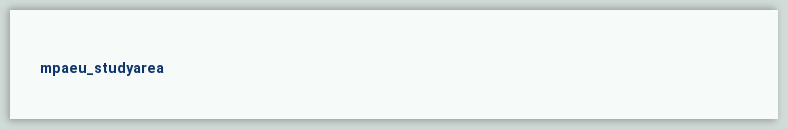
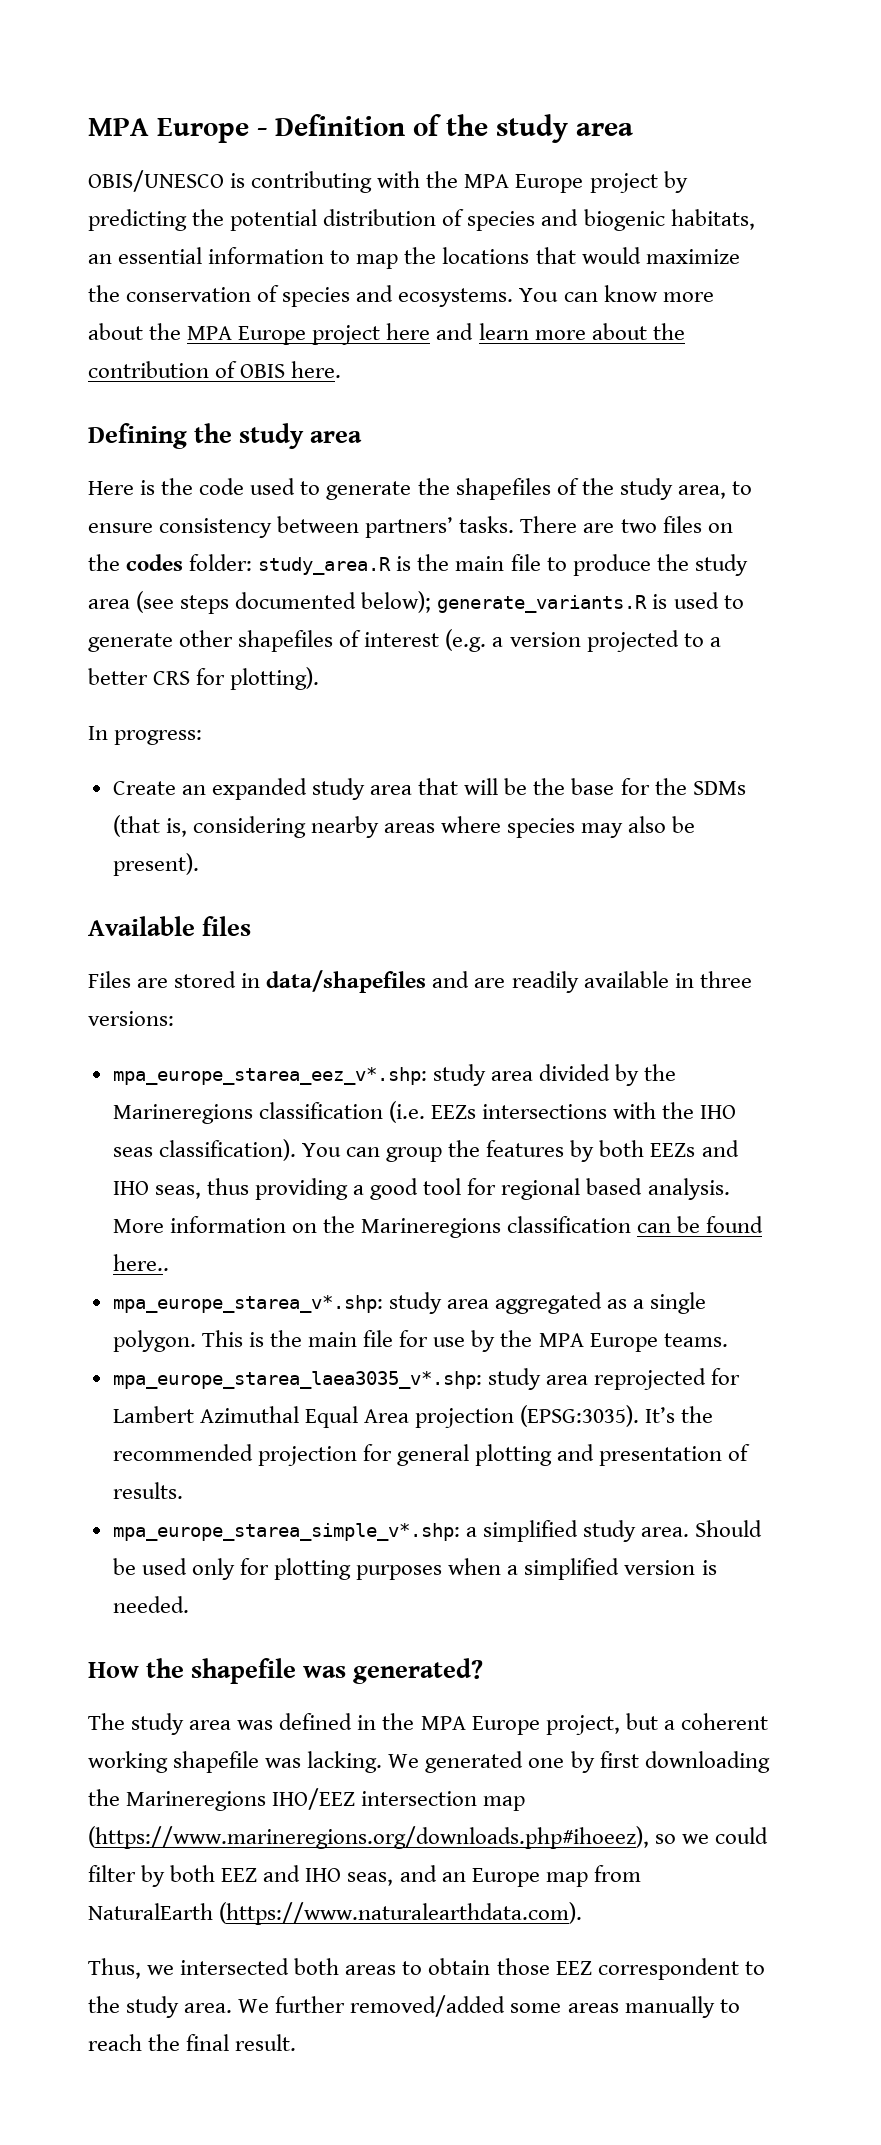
[40,62,164,76] mpaeu_studyarea -> [88,114,633,143] [88,170,688,193] [88,209,755,231] [88,247,740,269] [88,285,714,307] [88,323,685,345] [88,361,342,378] [88,423,363,449] [88,478,752,500] [88,516,733,538] [88,554,748,576] [88,591,744,614] [88,629,721,652] [88,667,320,690] [88,726,203,745] [112,778,746,800] [112,815,696,838] [112,853,199,876] [88,916,252,936] [88,970,752,993] [88,1011,174,1026] [112,1064,677,1086] [112,1101,737,1124] [112,1139,739,1162] [112,1178,730,1200] [112,1216,764,1238] [112,1254,169,1271] [112,1292,707,1314] [112,1330,728,1352] [112,1368,741,1390] [112,1405,714,1428] [112,1444,751,1466] [112,1482,183,1499] [112,1520,763,1542] [112,1558,717,1580] [112,1596,189,1613] [88,1658,484,1684] [88,1713,768,1735] [88,1751,770,1773] [88,1788,526,1811] [88,1826,769,1849] [88,1865,641,1887] [88,1902,583,1925] [88,1958,765,1980] [88,1995,740,2018] [88,2034,297,2051] MPA Europe - Definition of the study area // OBIS/UNESCO is contributing with the MPA Europe project by predicting the potential distribution of species and biogenic habitats, an essential information to map the locations that would maximize the conservation of species and ecosystems. You can know more about the MPA Europe project here and learn more about the contribution of OBIS here. // Defining the study area // Here is the code used to generate the shapefiles of the study area, to ensure consistency between partners’ tasks. There are two files on the codes folder: study_area.R is the main file to produce the study area (see steps documented below); generate_variants.R is used to generate other shapefiles of interest (e.g. a version projected to a better CRS for plotting). // In progress: // Create an expanded study area that will be the base for the SDMs (that is, considering nearby areas where species may also be present). // Available files // Files are stored in data/shapefiles and are readily available in three versions: // mpa_europe_starea_eez_v*.shp: study area divided by the Marineregions classification (i.e. EEZs intersections with the IHO seas classification). You can group the features by both EEZs and IHO seas, thus providing a good tool for regional based analysis. More information on the Marineregions classification can be found here.. // mpa_europe_starea_v*.shp: study area aggregated as a single polygon. This is the main file for use by the MPA Europe teams. // mpa_europe_starea_laea3035_v*.shp: study area reprojected for Lambert Azimuthal Equal Area projection (EPSG:3035). It’s the recommended projection for general plotting and presentation of results. // mpa_europe_starea_simple_v*.shp: a simplified study area. Should be used only for plotting purposes when a simplified version is needed. // How the shapefile was generated? // The study area was defined in the MPA Europe project, but a coherent working shapefile was lacking. We generated one by first downloading the Marineregions IHO/EEZ intersection map (https://www.marineregions.org/downloads.php#ihoeez), so we could filter by both EEZ and IHO seas, and an Europe map from NaturalEarth (https://www.naturalearthdata.com). // Thus, we intersected both areas to obtain those EEZ correspondent to the study area. We further removed/added some areas manually to reach the final result.

